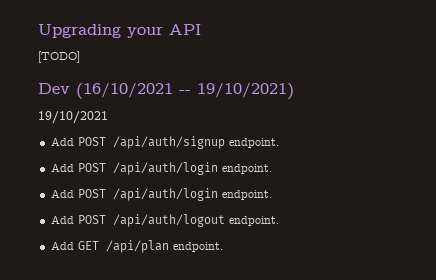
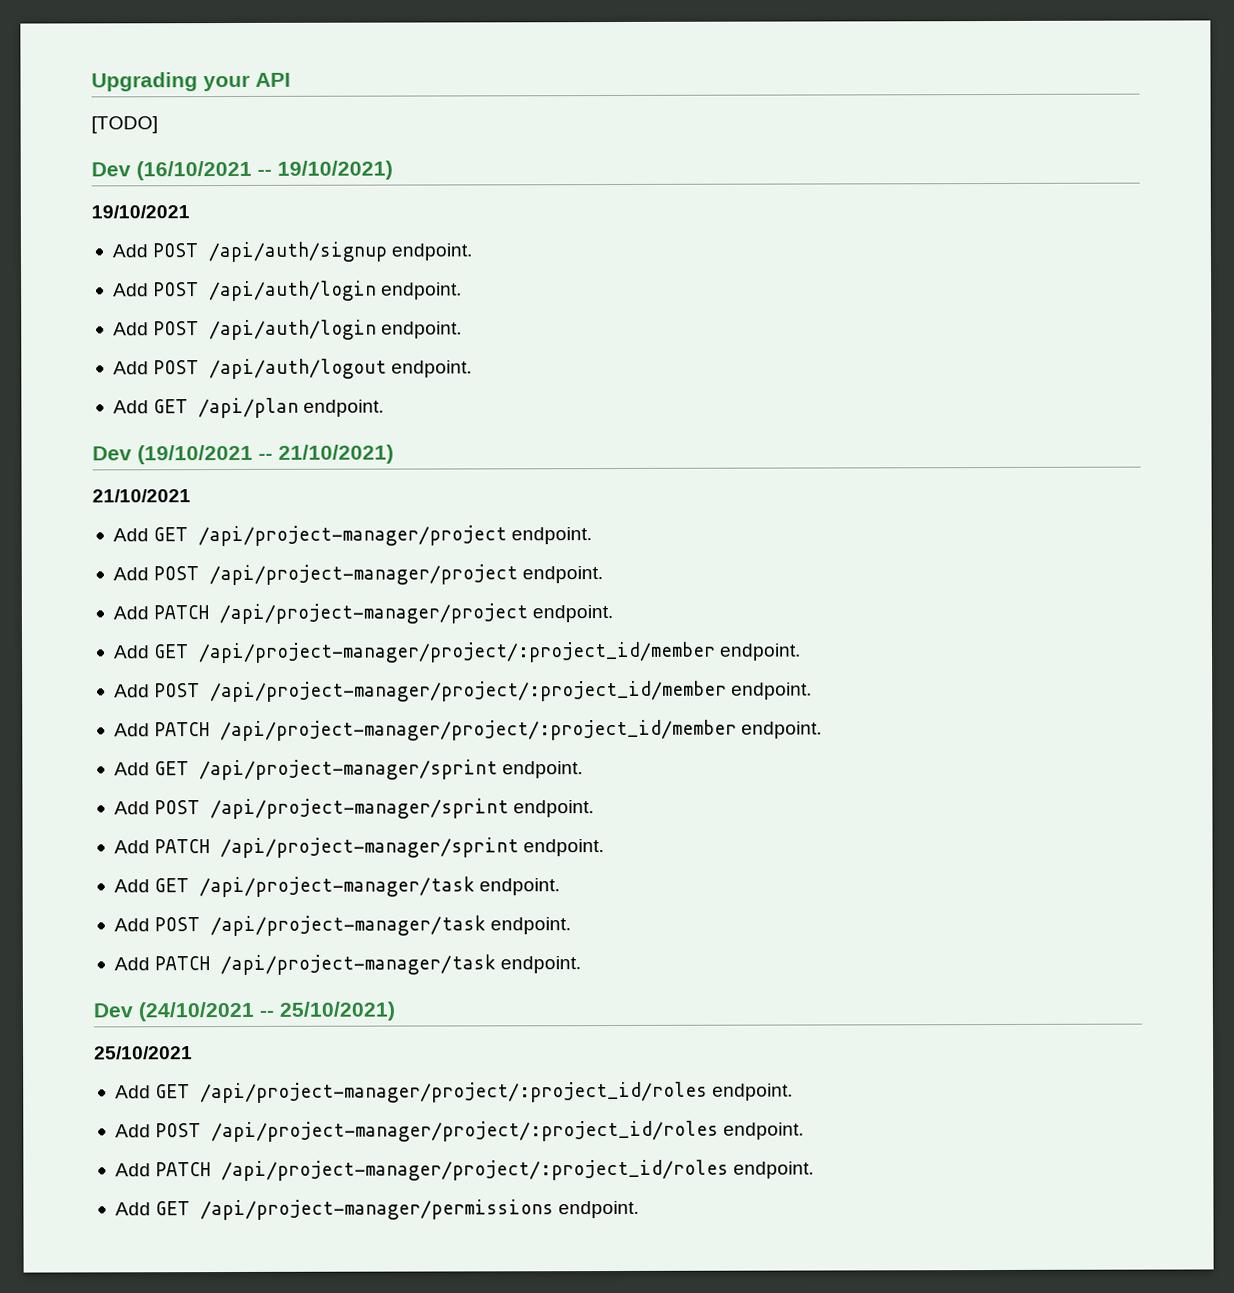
(223, 247) none -> [92,444,394,465] [92,489,191,503] [112,525,593,547] [112,564,604,586] [112,603,614,625] [112,641,802,664] [113,680,813,703] [113,719,823,742] [113,759,584,781] [113,798,595,820] [113,837,605,859] [113,876,561,898] [113,915,572,937] [113,954,582,976] [93,1001,395,1022] [94,1046,193,1060] [114,1081,794,1104] [114,1120,805,1143] [114,1159,815,1182] [114,1199,640,1221] // Dev (19/10/2021 -- 21/10/2021) // 21/10/2021 // Add GET /api/project-manager/project endpoint. // Add POST /api/project-manager/project endpoint. // Add PATCH /api/project-manager/project endpoint. // Add GET /api/project-manager/project/:project_id/member endpoint. // Add POST /api/project-manager/project/:project_id/member endpoint. // Add PATCH /api/project-manager/project/:project_id/member endpoint. // Add GET /api/project-manager/sprint endpoint. // Add POST /api/project-manager/sprint endpoint. // Add PATCH /api/project-manager/sprint endpoint. // Add GET /api/project-manager/task endpoint. // Add POST /api/project-manager/task endpoint. // Add PATCH /api/project-manager/task endpoint. // Dev (24/10/2021 -- 25/10/2021) // 25/10/2021 // Add GET /api/project-manager/project/:project_id/roles endpoint. // Add POST /api/project-manager/project/:project_id/roles endpoint. // Add PATCH /api/project-manager/project/:project_id/roles endpoint. // Add GET /api/project-manager/permissions endpoint.

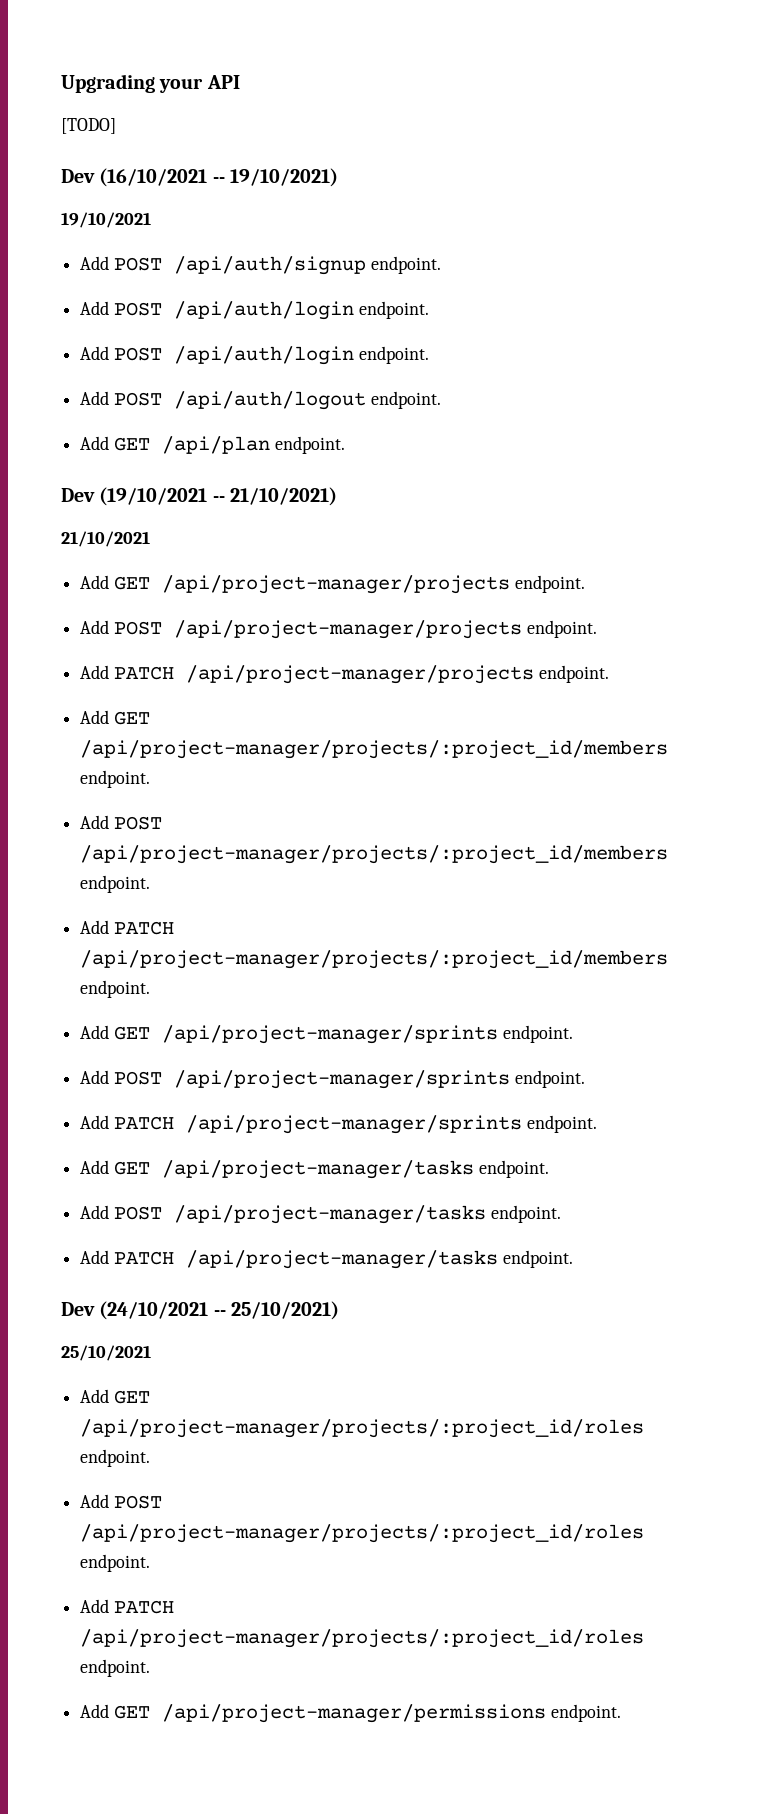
[198,525,593,547] [112,564,604,586] [112,603,614,625] [112,641,802,664] [113,680,813,703] [113,719,823,742] [113,759,584,781] [113,798,595,820] [113,837,605,859] [113,876,561,898] [113,915,572,937] [113,954,497,976] /api/project-manager/project endpoint. // Add POST /api/project-manager/project endpoint. // Add PATCH /api/project-manager/project endpoint. // Add GET /api/project-manager/project/:project_id/member endpoint. // Add POST /api/project-manager/project/:project_id/member endpoint. // Add PATCH /api/project-manager/project/:project_id/member endpoint. // Add GET /api/project-manager/sprint endpoint. // Add POST /api/project-manager/sprint endpoint. // Add PATCH /api/project-manager/sprint endpoint. // Add GET /api/project-manager/task endpoint. // Add POST /api/project-manager/task endpoint. // Add PATCH /api/project-manager/task -> [161,575,585,594] [80,620,597,639] [80,665,609,684] [80,710,150,725] [80,740,669,759] [80,770,151,788] [80,815,162,830] [80,845,669,864] [80,875,151,893] [80,920,174,935] [80,950,669,969] [80,980,151,998] [80,1025,573,1044] [80,1070,585,1089] [80,1115,597,1134] [80,1160,549,1179] [80,1205,561,1224] [80,1250,498,1269] /api/project-manager/projects endpoint. // Add POST /api/project-manager/projects endpoint. // Add PATCH /api/project-manager/projects endpoint. // Add GET /api/project-manager/projects/:project_id/members endpoint. // Add POST /api/project-manager/projects/:project_id/members endpoint. // Add PATCH /api/project-manager/projects/:project_id/members endpoint. // Add GET /api/project-manager/sprints endpoint. // Add POST /api/project-manager/sprints endpoint. // Add PATCH /api/project-manager/sprints endpoint. // Add GET /api/project-manager/tasks endpoint. // Add POST /api/project-manager/tasks endpoint. // Add PATCH /api/project-manager/tasks
[200,1081,794,1104] [114,1120,805,1143] [114,1159,730,1182] /api/project-manager/project/:project_id/roles endpoint. // Add POST /api/project-manager/project/:project_id/roles endpoint. // Add PATCH /api/project-manager/project/:project_id/roles -> [80,1419,645,1438] [80,1449,151,1467] [80,1494,162,1509] [80,1524,645,1543] [80,1554,151,1572] [80,1599,174,1614] [80,1629,645,1648] /api/project-manager/projects/:project_id/roles endpoint. // Add POST /api/project-manager/projects/:project_id/roles endpoint. // Add PATCH /api/project-manager/projects/:project_id/roles

